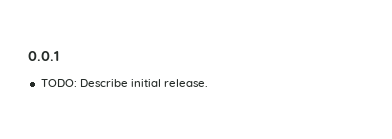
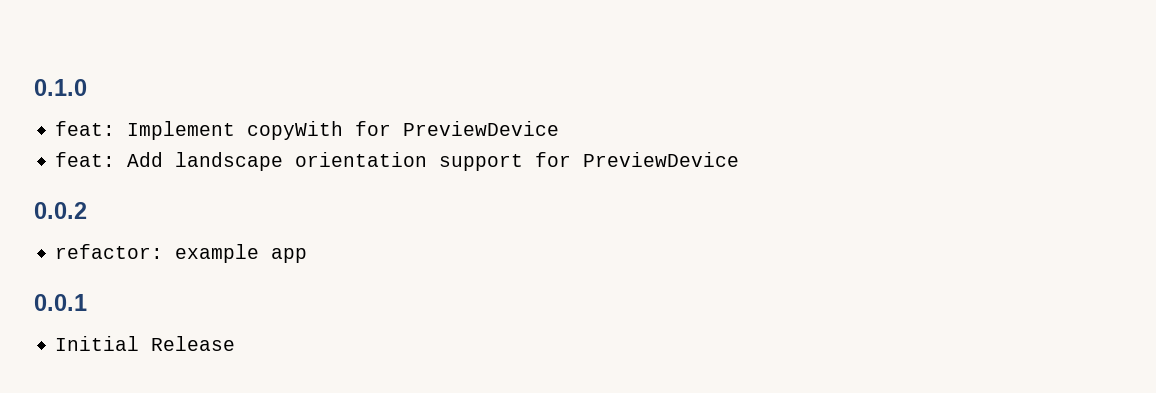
[28,51,59,61] [40,79,208,87] 0.0.1 // TODO: Describe initial release. -> [34,79,87,96] [55,121,560,140] [55,152,740,171] [34,202,87,219] [55,244,308,263] [34,294,87,311] [55,336,236,351] 0.1.0 // feat: Implement copyWith for PreviewDevice // feat: Add landscape orientation support for PreviewDevice // 0.0.2 // refactor: example app // 0.0.1 // Initial Release

